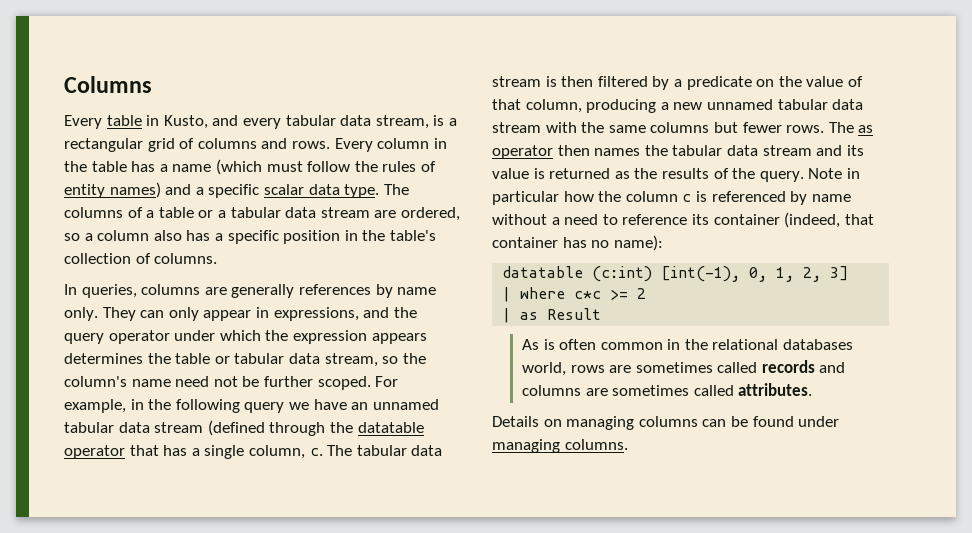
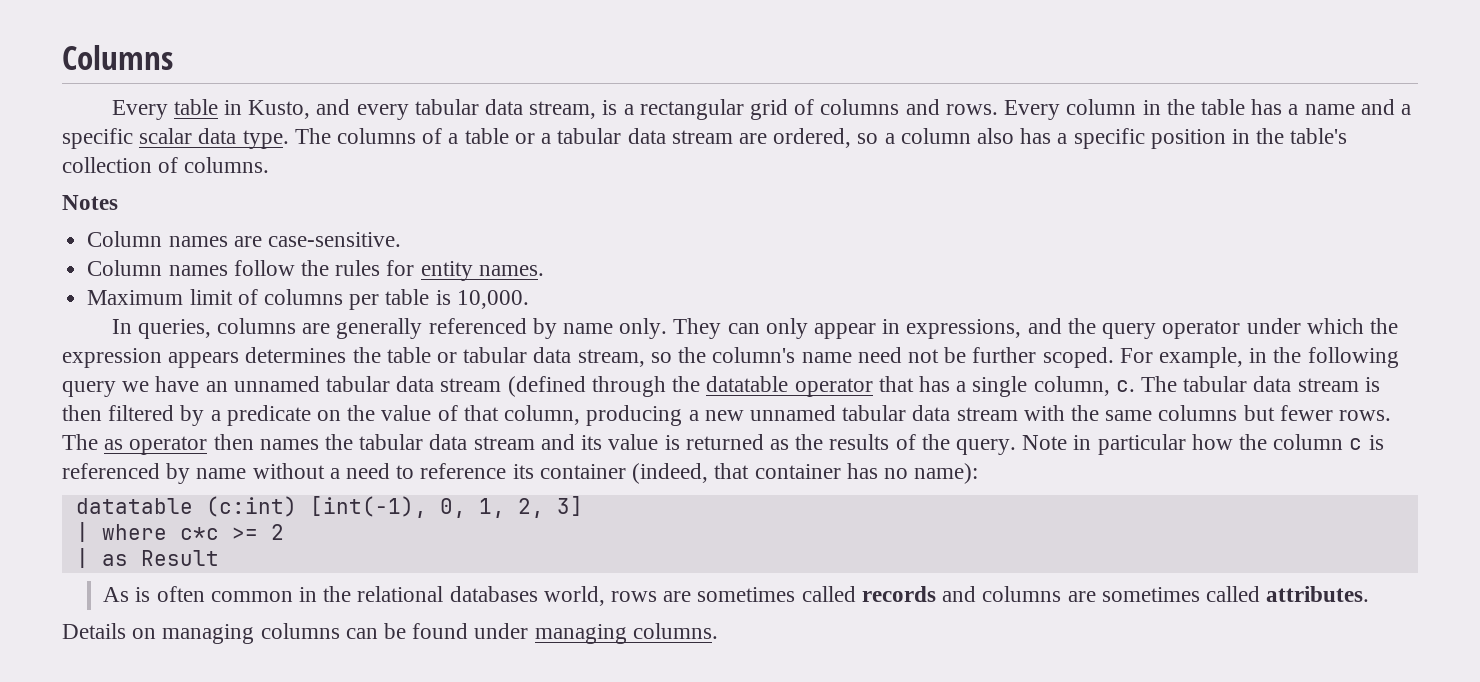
[215,159,436,175] [64,182,161,198] (which must follow the rules of entity names) -> (1355, 109) none
(218, 258) none -> [62,195,118,210] [87,231,401,247] [87,260,544,281] [87,289,529,310] // Notes // Column names are case-sensitive. // Column names follow the rules for entity names. // Maximum limit of columns per table is 10,000.
[298,284,371,295] references -> [428,318,527,334] referenced

